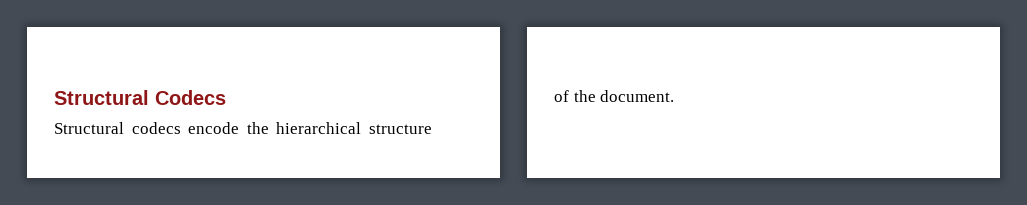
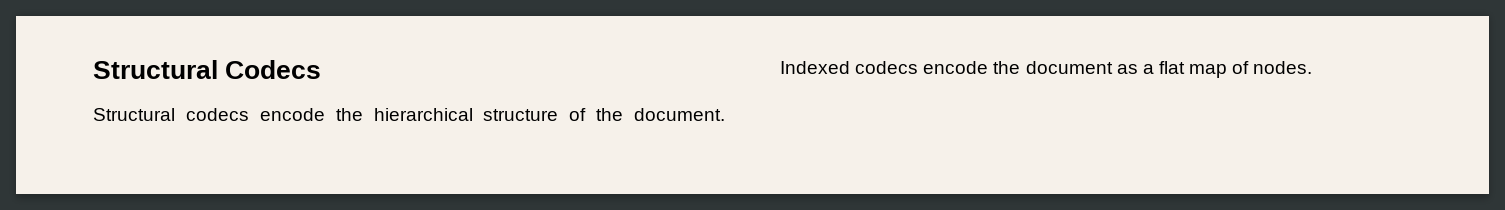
(675, 96) none -> [780,61,1313,78] Indexed codecs encode the document as a flat map of nodes.

